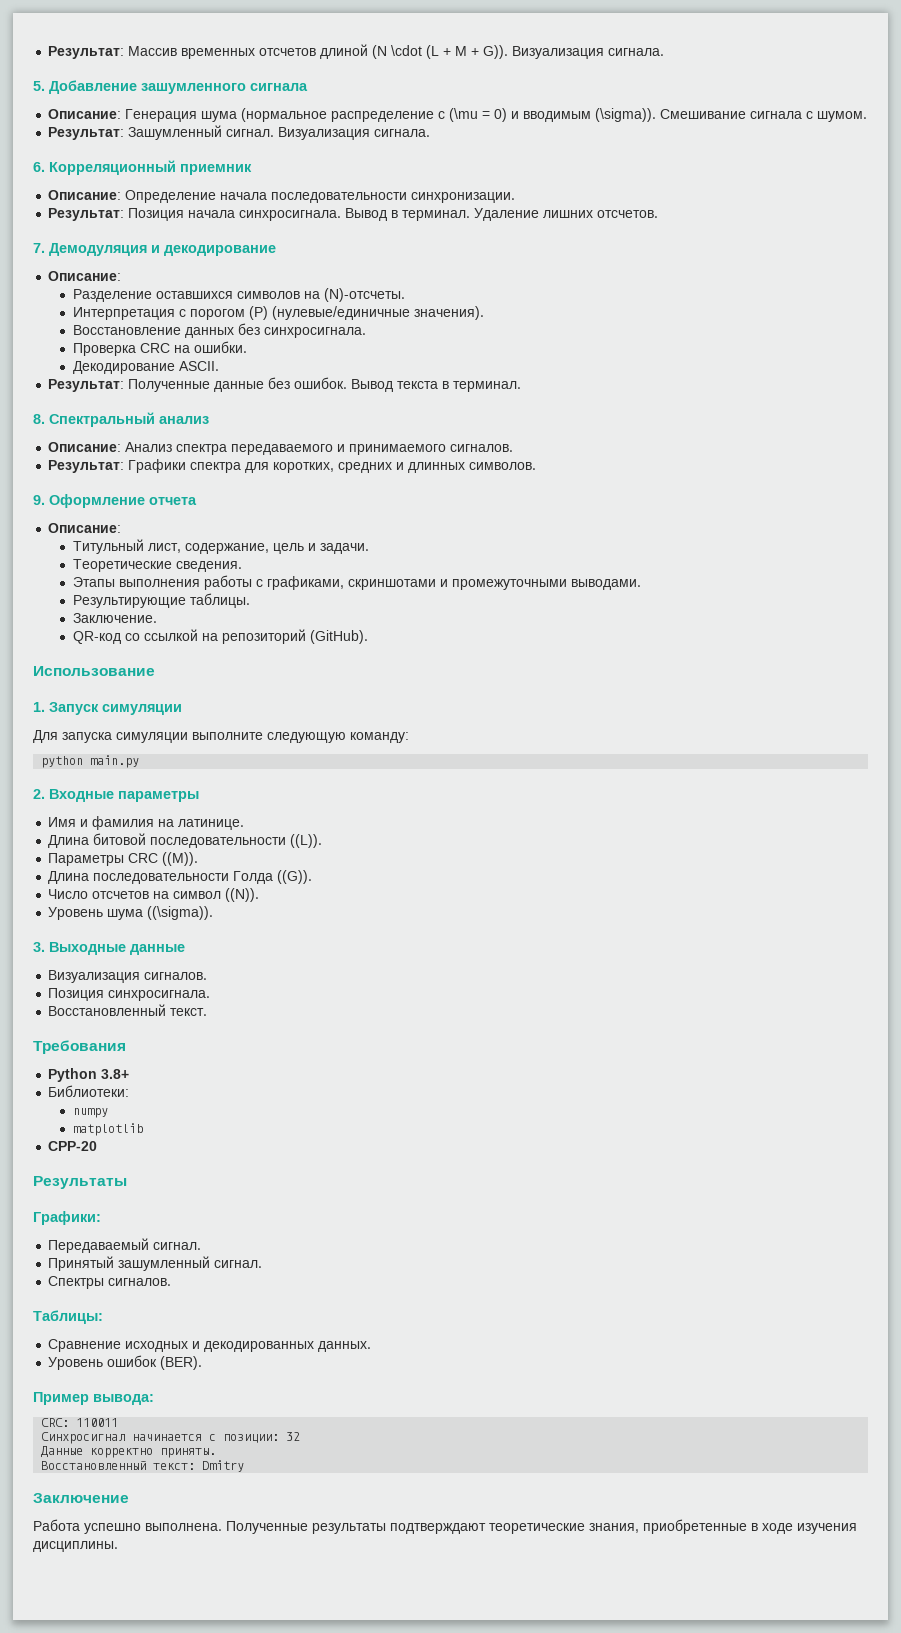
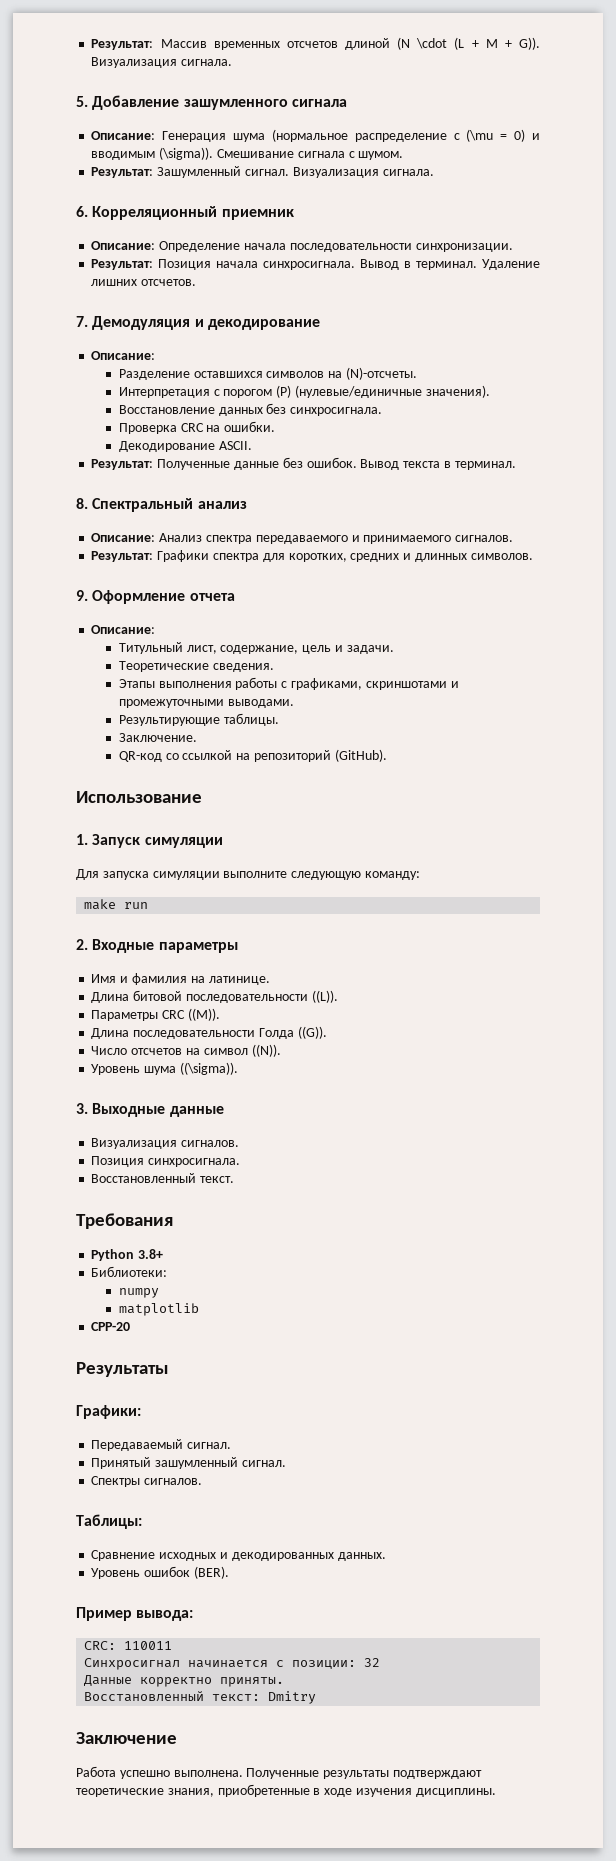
[41,755,140,768] python main.py -> [84,899,149,910] make run

